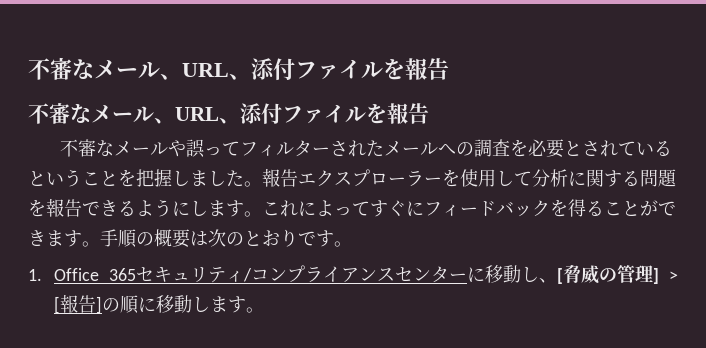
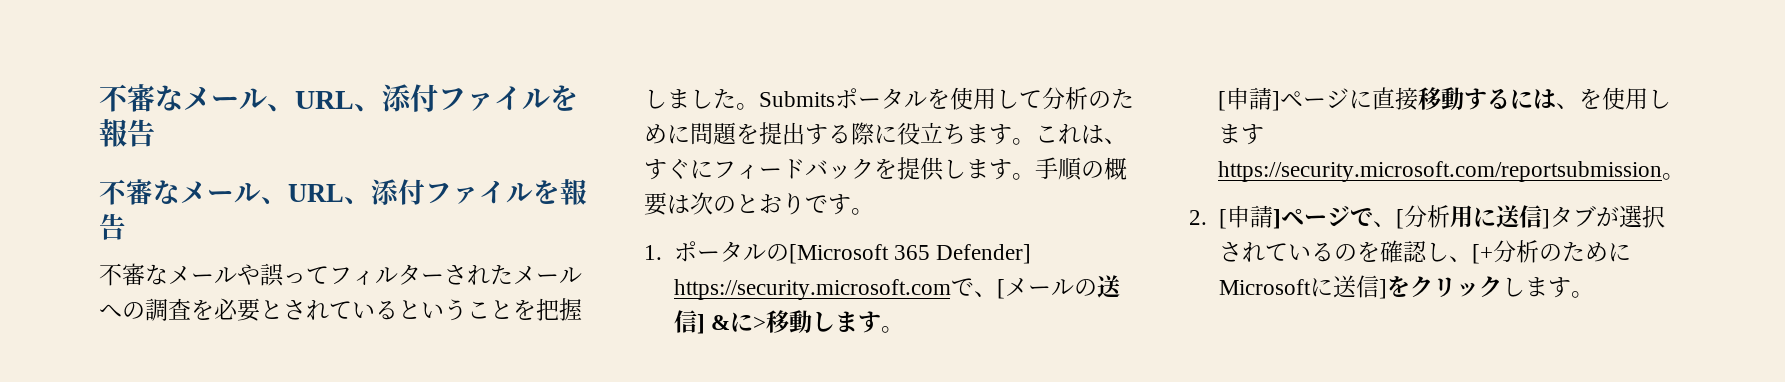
[262,168,677,187] [28,198,208,217] 報告エクスプローラーを使用して分析に関する問題を報告できるようにし -> [759,87,1134,110] [644,122,966,145] Submitsポータルを使用して分析のために問題を提出する際に役立ち
[298,200,370,216] によって -> [1081,125,1127,144] は、
[568,199,676,217] [28,230,46,246] 得ることができ -> [897,157,966,181] 提供し
[54,265,678,284] [54,294,193,314] Office 365セキュリティ/コンプライアンスセンターに移動し、[脅威の管理] > [報告]の順に移動 -> [673,241,1031,264] [673,275,1121,300] [673,310,904,334] [1218,87,1672,111] [1218,124,1265,145] [1218,161,1686,182] [1189,205,1665,229] [1218,240,1631,264] [1218,275,1502,299] ポータルの[Microsoft 365 Defender] https://security.microsoft.comで、[メールの送信] &に>移動します。 // [申請]ページに直接移動するには、を使用しますhttps://security.microsoft.com/reportsubmission。 // 2. [申請]ページで、[分析用に送信]タブが選択されているのを確認し、[+分析のためにMicrosoftに送信]をクリック

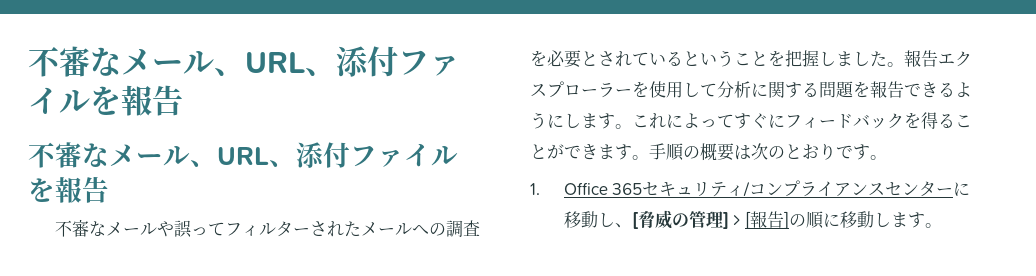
[759,87,1134,110] [644,122,966,145] Submitsポータルを使用して分析のために問題を提出する際に役立ち -> [904,50,972,67] [530,81,972,98] [530,112,581,129] 報告エクスプローラーを使用して分析に関する問題を報告できるようにし
[1081,125,1127,144] は、 -> [666,113,734,128] によって
[897,157,966,181] 提供し -> [921,112,972,129] [530,144,598,160] 得ることができ
[673,241,1031,264] [673,275,1121,300] [673,310,904,334] [1218,87,1672,111] [1218,124,1265,145] [1218,161,1686,182] [1189,205,1665,229] [1218,240,1631,264] [1218,275,1502,299] ポータルの[Microsoft 365 Defender] https://security.microsoft.comで、[メールの送信] &に>移動します。 // [申請]ページに直接移動するには、を使用しますhttps://security.microsoft.com/reportsubmission。 // 2. [申請]ページで、[分析用に送信]タブが選択されているのを確認し、[+分析のためにMicrosoftに送信]をクリック -> [563,180,971,197] [563,210,874,229] Office 365セキュリティ/コンプライアンスセンターに移動し、[脅威の管理] > [報告]の順に移動

